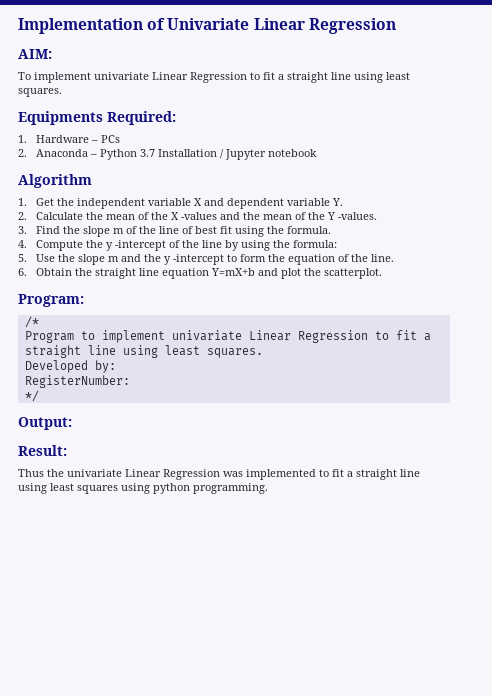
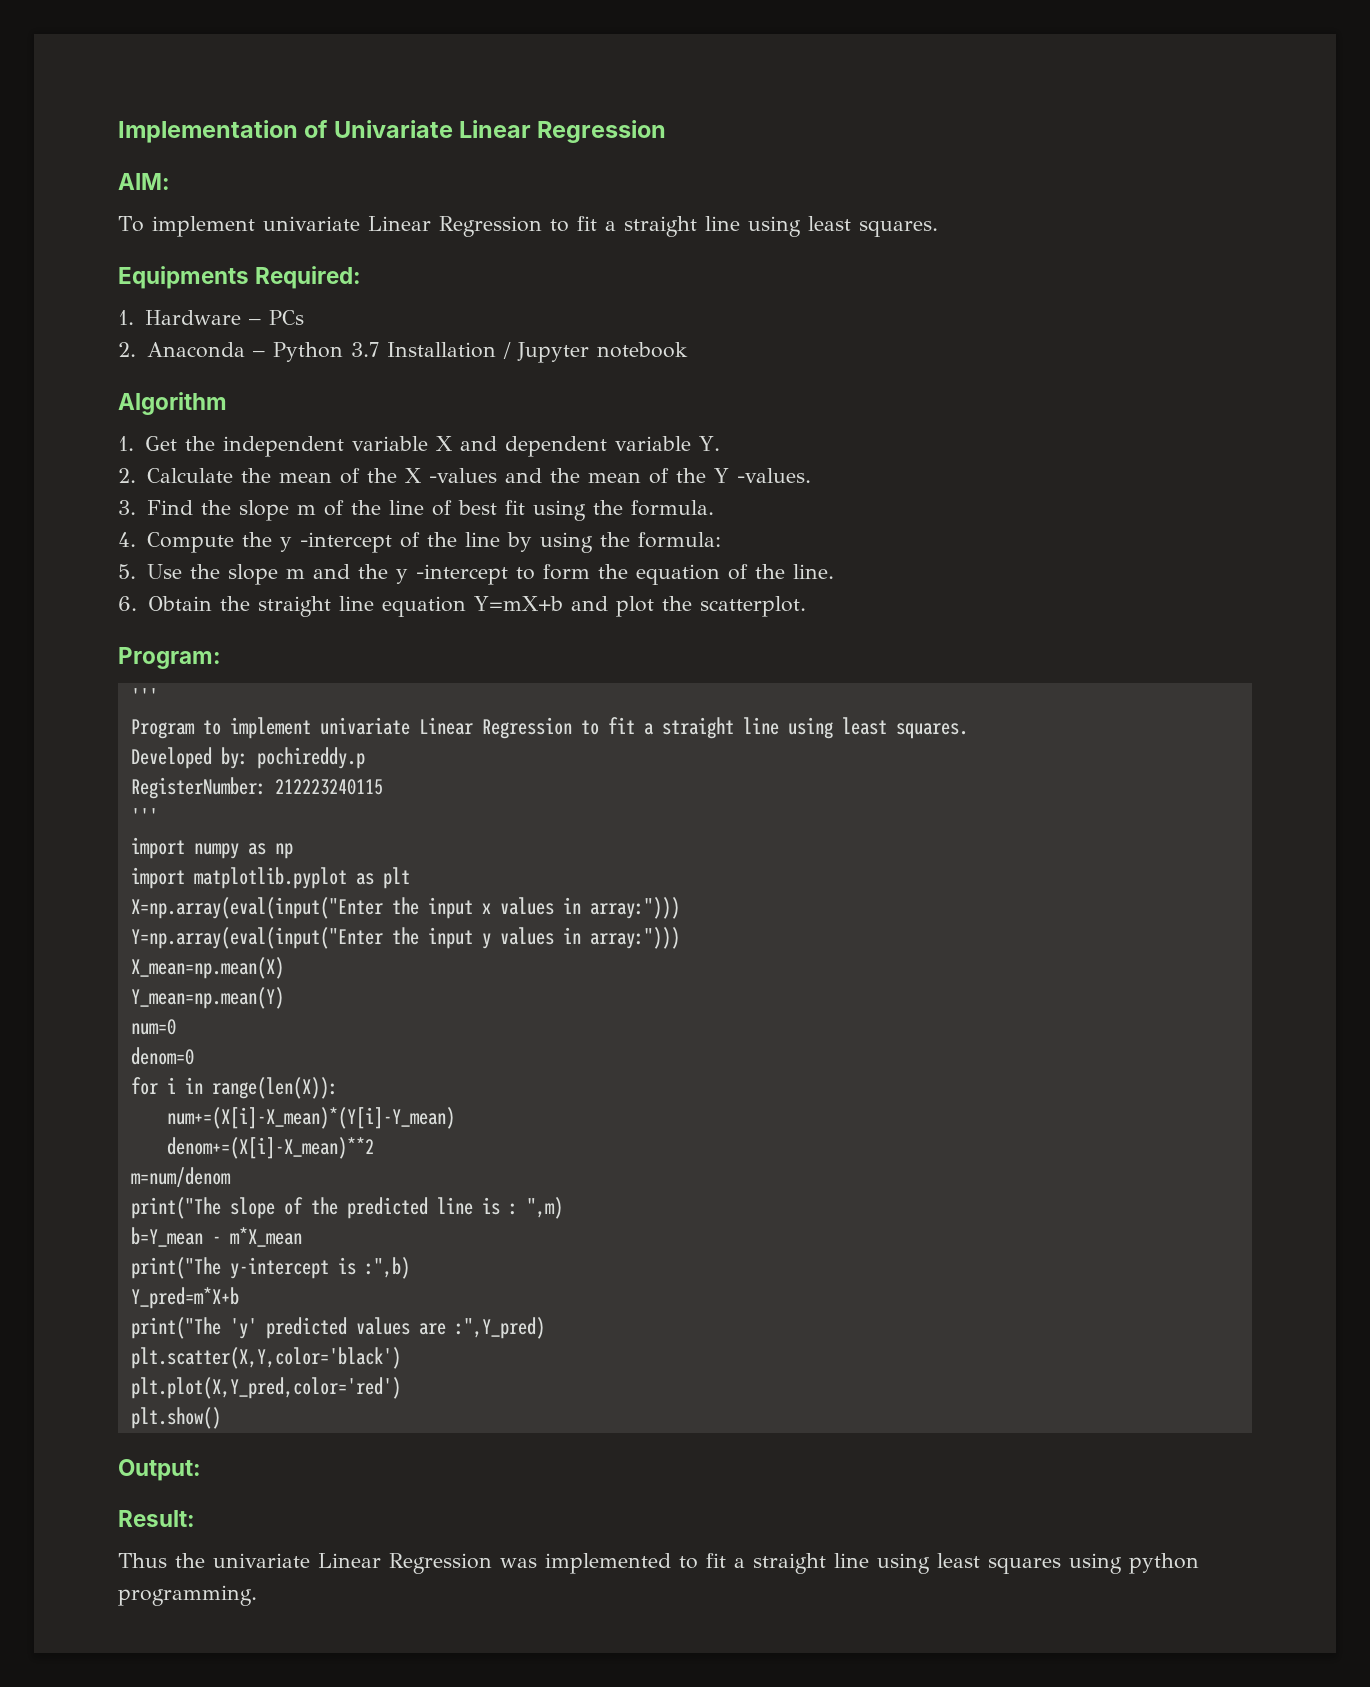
[24,316,39,328] /* -> [130,688,158,704] '''
(116, 366) none -> [256,747,365,769] pochireddy.p
[24,390,39,402] // */ -> [274,779,383,795] [130,808,158,824] [130,837,293,859] [130,867,410,889] [130,897,680,919] [130,927,680,949] [130,957,284,979] [130,987,284,1009] [130,1019,176,1035] [130,1047,194,1065] [130,1077,338,1099] [166,1107,455,1129] [166,1137,374,1159] [130,1167,231,1187] [130,1197,563,1219] [130,1227,302,1247] [130,1257,410,1279] [130,1287,239,1309] [130,1317,545,1339] [130,1347,401,1369] [130,1377,401,1399] [130,1407,221,1429] 212223240115 // ''' // import numpy as np // import matplotlib.pyplot as plt // X=np.array(eval(input("Enter the input x values in array:"))) // Y=np.array(eval(input("Enter the input y values in array:"))) // X_mean=np.mean(X) // Y_mean=np.mean(Y) // num=0 // denom=0 // for i in range(len(X)): // num+=(X[i]-X_mean)*(Y[i]-Y_mean) // denom+=(X[i]-X_mean)**2 // m=num/denom // print("The slope of the predicted line is : ",m) // b=Y_mean - m*X_mean // print("The y-intercept is :",b) // Y_pred=m*X+b // print("The 'y' predicted values are :",Y_pred) // plt.scatter(X,Y,color='black') // plt.plot(X,Y_pred,color='red') // plt.show()

